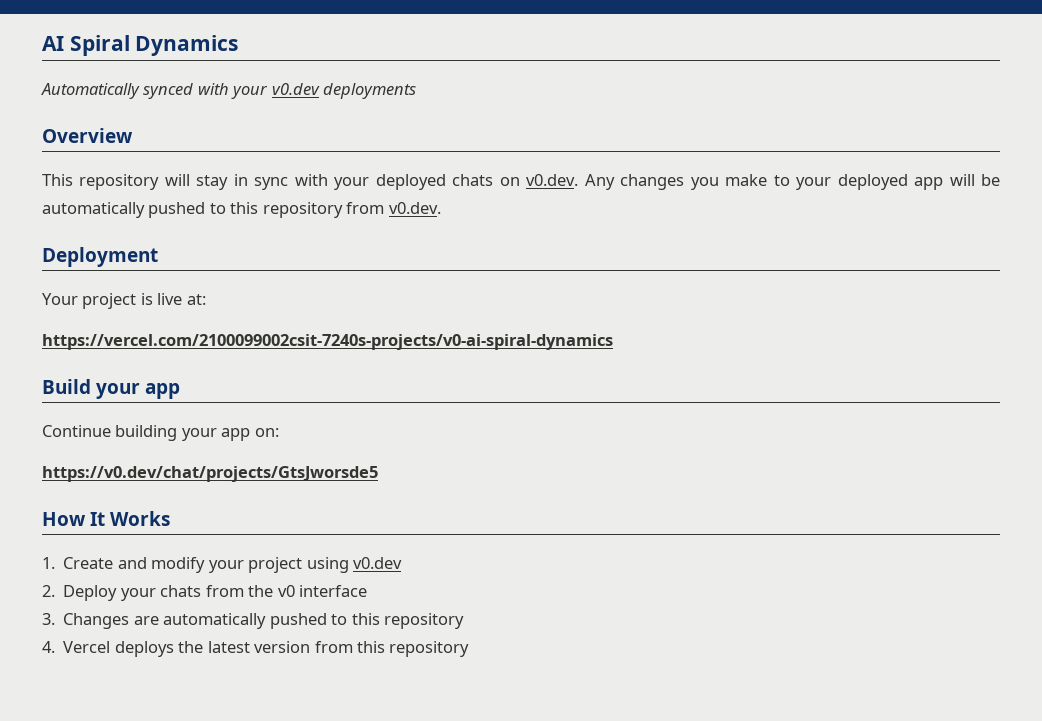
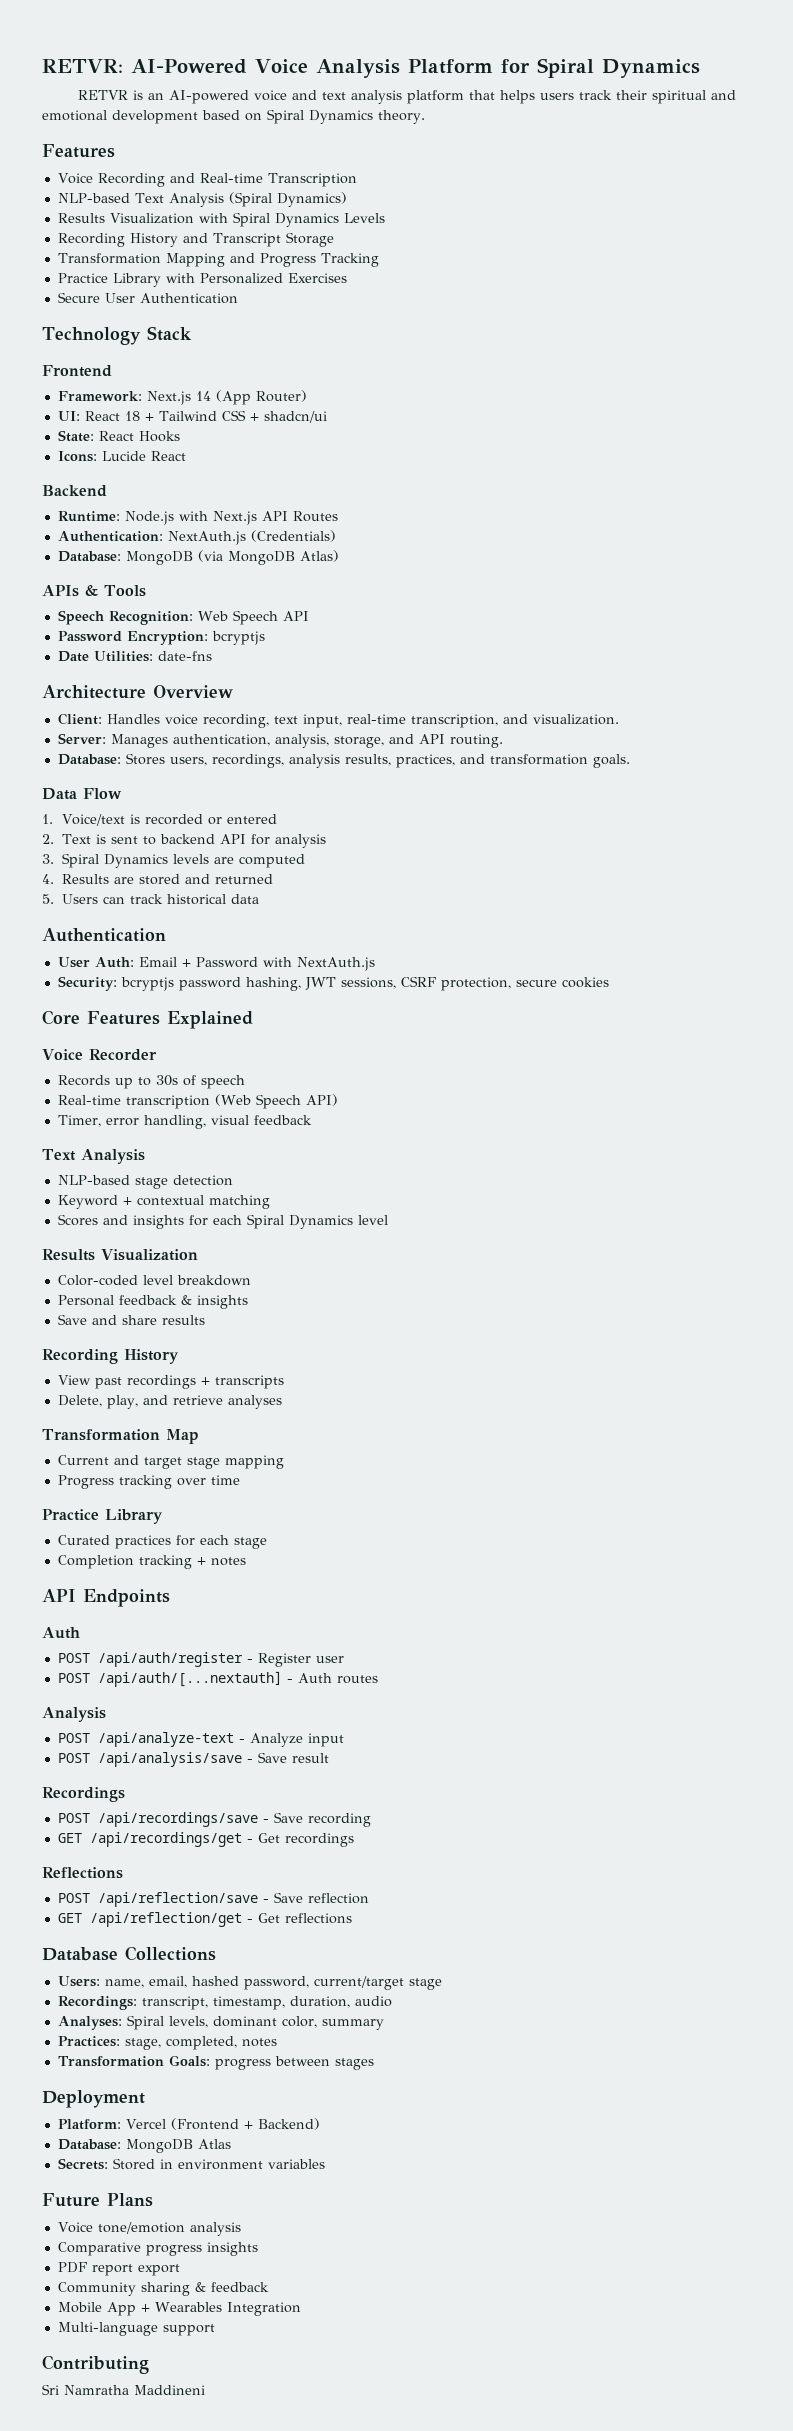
[42,35,239,56] [41,83,417,99] [42,128,133,143] [42,174,1001,190] [42,202,441,218] [42,247,158,267] [42,293,206,309] [42,334,613,350] [42,379,181,399] [42,425,279,441] [42,466,378,482] [42,511,171,526] [42,557,402,573] [42,585,367,601] [42,613,464,629] [42,641,470,657] AI Spiral Dynamics // Automatically synced with your v0.dev deployments // Overview // This repository will stay in sync with your deployed chats on v0.dev. Any changes you make to your deployed app will be automatically pushed to this repository from v0.dev. // Deployment // Your project is live at: // https://vercel.com/2100099002csit-7240s-projects/v0-ai-spiral-dynamics // Build your app // Continue building your app on: // https://v0.dev/chat/projects/GtsJworsde5 // How It Works // 1. Create and modify your project using v0.dev // 2. Deploy your chats from the v0 interface // 3. Changes are automatically pushed to this repository // 4. Vercel deploys the latest version from this repository -> [42,58,700,78] [77,90,736,104] [42,109,425,124] [42,144,115,158] [57,173,357,187] [57,192,347,207] [57,212,385,227] [57,232,334,247] [57,253,379,267] [57,273,347,287] [57,292,238,304] [42,326,192,345] [42,365,112,377] [57,390,307,405] [57,410,327,423] [57,430,180,442] [57,451,186,462] [42,485,107,497] [57,511,338,525] [57,530,336,545] [57,550,339,565] [42,585,146,597] [57,610,309,625] [57,631,265,645] [57,651,212,662] [42,685,233,699] [57,713,619,728] [57,733,503,748] [57,753,630,768] [42,788,122,800] [42,814,277,826] [42,834,326,848] [42,853,305,868] [42,874,273,885] [42,894,259,905] [42,928,166,942] [57,957,375,971] [57,976,609,991] [42,1010,253,1029] [42,1049,157,1061] [57,1075,245,1089] [57,1094,338,1109] [57,1115,312,1129] [42,1149,145,1164] [57,1175,233,1189] [57,1195,270,1209] [57,1214,388,1229] [42,1249,198,1261] [57,1275,251,1286] [57,1295,248,1309] [57,1314,205,1325] [42,1349,179,1364] [57,1375,284,1389] [57,1395,282,1409] [42,1429,199,1444] [57,1455,284,1469] [57,1475,240,1489] [42,1509,163,1524] [57,1535,267,1549] [57,1555,246,1569] [42,1589,170,1607] [42,1627,80,1639] [57,1652,344,1667] [57,1671,378,1687] [42,1707,106,1722] [57,1732,344,1747] [57,1752,329,1767] [42,1787,125,1802] [57,1812,371,1827] [57,1832,354,1847] [42,1867,123,1879] [57,1892,369,1907] [57,1912,352,1927] [42,1946,216,1961] [57,1976,442,1990] [57,1996,392,2010] [57,2015,384,2030] [57,2036,277,2050] [57,2055,374,2070] [42,2090,145,2108] [57,2118,320,2130] [57,2139,231,2153] [57,2158,325,2170] [42,2193,153,2207] [57,2222,241,2236] [57,2242,258,2256] [57,2262,180,2276] [57,2282,269,2296] [57,2302,301,2316] [57,2322,215,2336] [42,2355,149,2374] [42,2384,205,2395] RETVR: AI-Powered Voice Analysis Platform for Spiral Dynamics // RETVR is an AI-powered voice and text analysis platform that helps users track their spiritual and emotional development based on Spiral Dynamics theory. // Features // Voice Recording and Real-time Transcription // NLP-based Text Analysis (Spiral Dynamics) // Results Visualization with Spiral Dynamics Levels // Recording History and Transcript Storage // Transformation Mapping and Progress Tracking // Practice Library with Personalized Exercises // Secure User Authentication // Technology Stack // Frontend // Framework: Next.js 14 (App Router) // UI: React 18 + Tailwind CSS + shadcn/ui // State: React Hooks // Icons: Lucide React // Backend // Runtime: Node.js with Next.js API Routes // Authentication: NextAuth.js (Credentials) // Database: MongoDB (via MongoDB Atlas) // APIs & Tools // Speech Recognition: Web Speech API // Password Encryption: bcryptjs // Date Utilities: date-fns // Architecture Overview // Client: Handles voice recording, text input, real-time transcription, and visualization. // Server: Manages authentication, analysis, storage, and API routing. // Database: Stores users, recordings, analysis results, practices, and transformation goals. // Data Flow // 1. Voice/text is recorded or entered // 2. Text is sent to backend API for analysis // 3. Spiral Dynamics levels are computed // 4. Results are stored and returned // 5. Users can track historical data // Authentication // User Auth: Email + Password with NextAuth.js // Security: bcryptjs password hashing, JWT sessions, CSRF protection, secure cookies // Core Features Explained // Voice Recorder // Records up to 30s of speech // Real-time transcription (Web Speech API) // Timer, error handling, visual feedback // Text Analysis // NLP-based stage detection // Keyword + contextual matching // Scores and insights for each Spiral Dynamics level // Results Visualization // Color-coded level breakdown // Personal feedback & insights // Save and share results // Recording History // View past recordings + transcripts // Delete, play, and retrieve analyses // Transformation Map // Current and target stage mapping // Progress tracking over time // Practice Library // Curated practices for each stage // Completion tracking + notes // API Endpoints // Auth // POST /api/auth/register - Register user // POST /api/auth/[...nextauth] - Auth routes // Analysis // POST /api/analyze-text - Analyze input // POST /api/analysis/save - Save result // Recordings // POST /api/recordings/save - Save recording // GET /api/recordings/get - Get recordings // Reflections // POST /api/reflection/save - Save reflection // GET /api/reflection/get - Get reflections // Database Collections // Users: name, email, hashed password, current/target stage // Recordings: transcript, timestamp, duration, audio // Analyses: Spiral levels, dominant color, summary // Practices: stage, completed, notes // Transformation Goals: progress between stages // Deployment // Platform: Vercel (Frontend + Backend) // Database: MongoDB Atlas // Secrets: Stored in environment variables // Future Plans // Voice tone/emotion analysis // Comparative progress insights // PDF report export // Community sharing & feedback // Mobile App + Wearables Integration // Multi-language support // Contributing // Sri Namratha Maddineni

